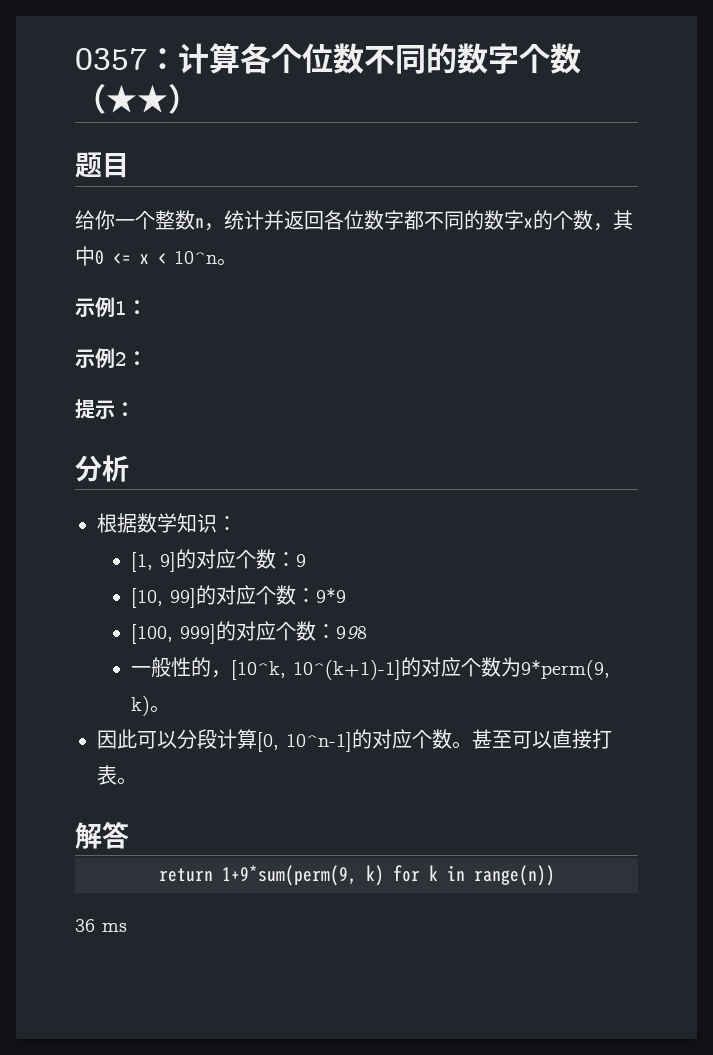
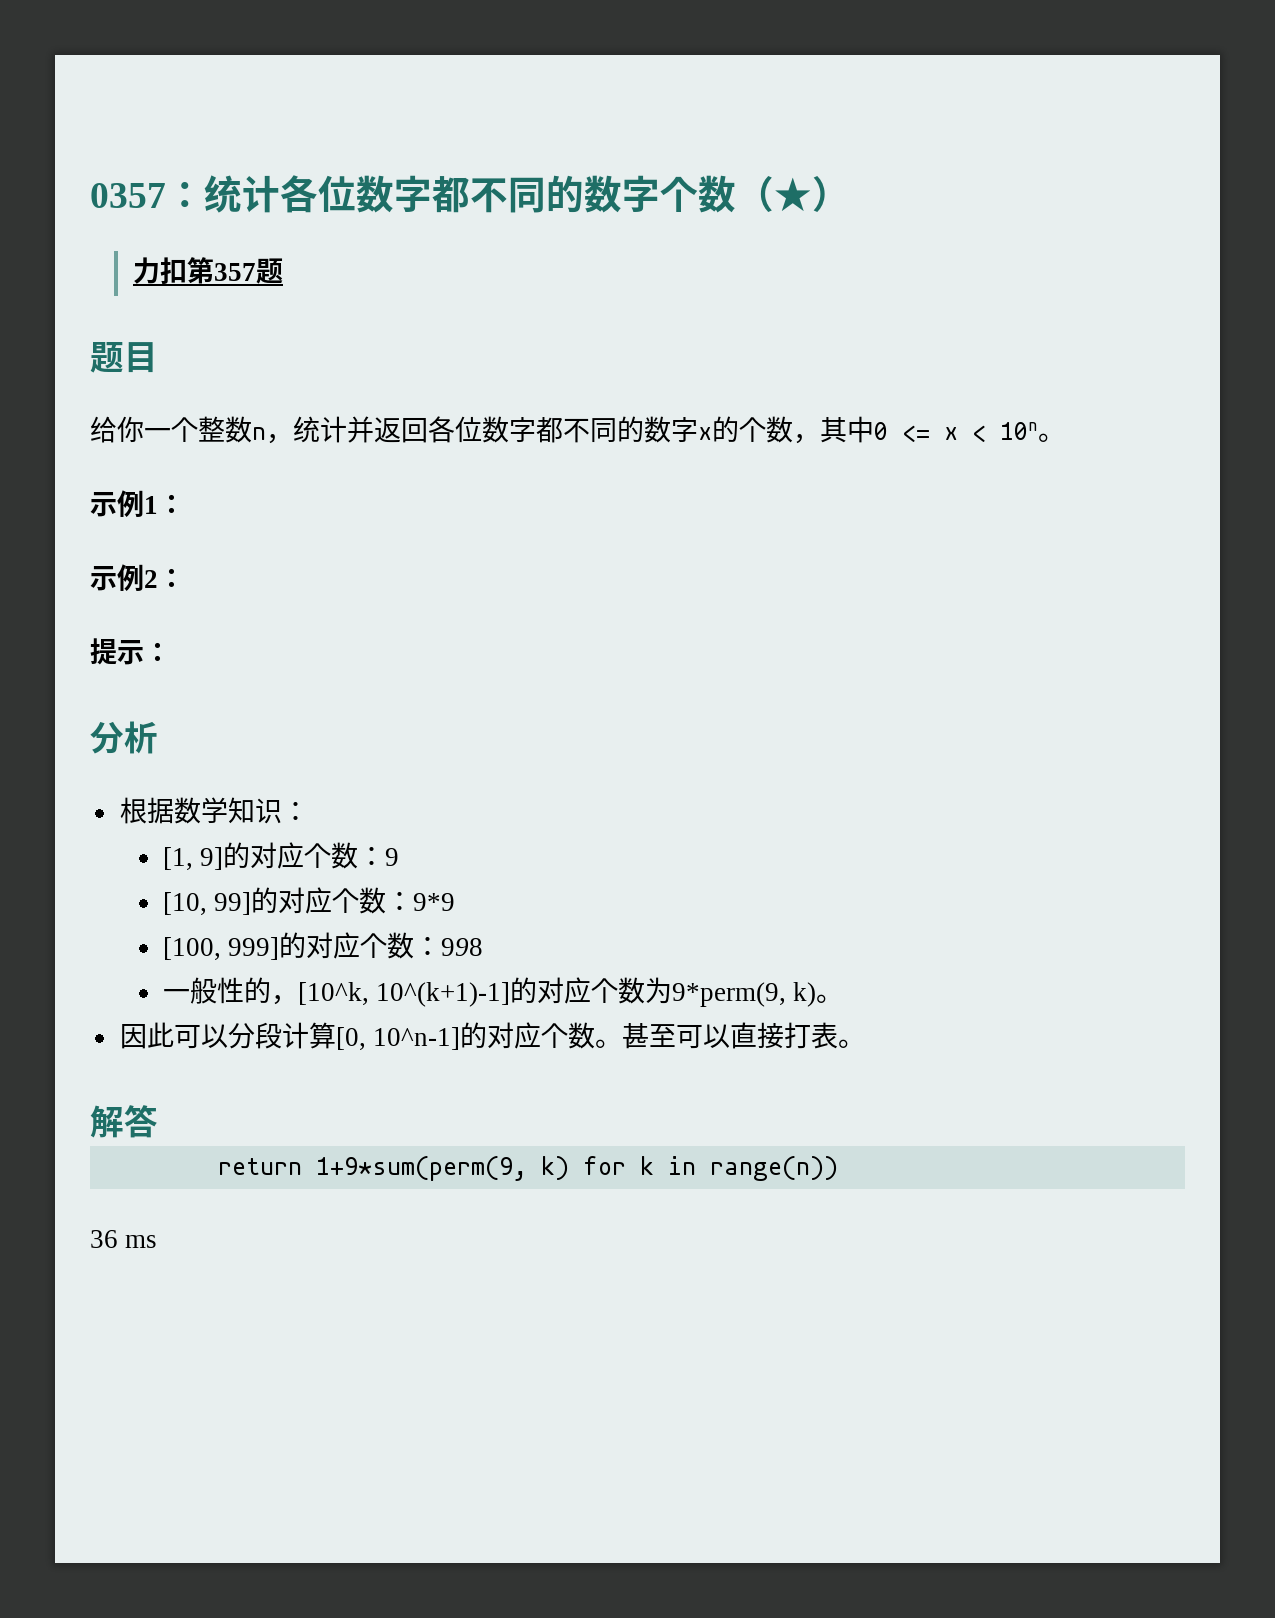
[178,43,364,74] 计算各个位数 -> [204,175,470,213] 统计各位数字都
[106,85,168,113] ★★ -> [774,177,812,211] ★
(199, 99) none -> [133,257,284,285] // 力扣第357题
[174,251,217,264] 10^n -> [1000,422,1038,440] 10n

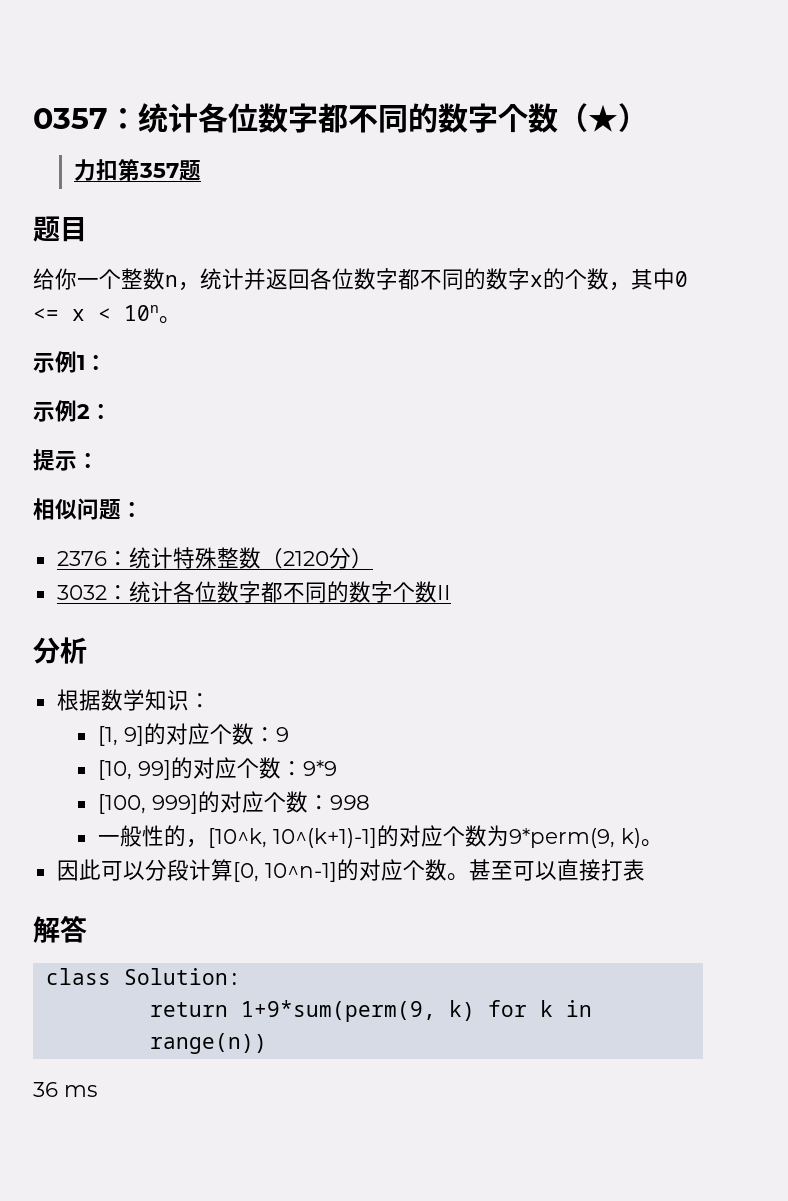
(171, 652) none -> [33,498,143,520] [56,547,373,569] [56,581,451,603] // 相似问题： // 2376：统计特殊整数（2120分） // 3032：统计各位数字都不同的数字个数II
[837,1039,865,1048] 。 -> (645, 870) none
(158, 1121) none -> [45,968,241,985] // class Solution:

